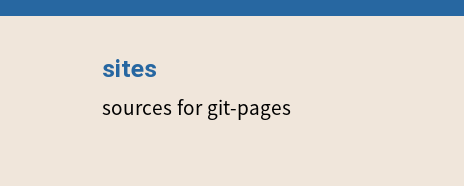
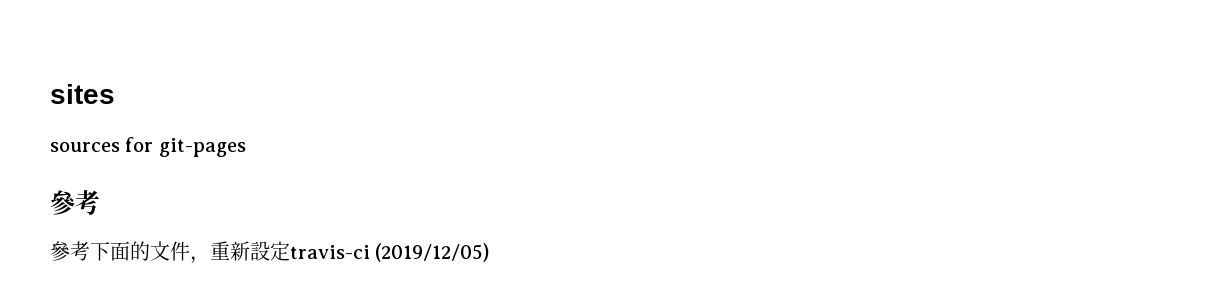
(292, 109) none -> [50,190,100,215] [50,241,490,264] // 參考 // 參考下面的文件，重新設定travis-ci (2019/12/05)

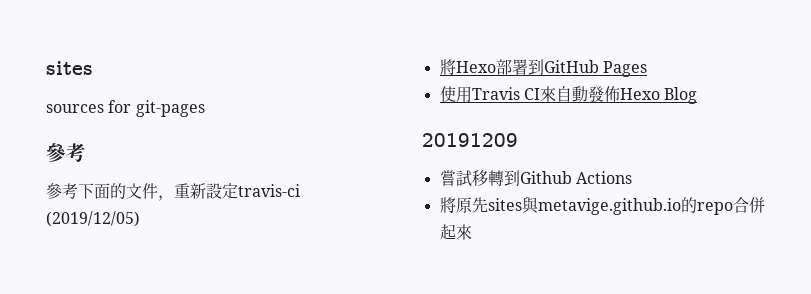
(490, 252) none -> [439,59,647,77] [439,86,698,104] [422,133,518,147] [439,170,632,187] [439,197,765,215] [439,224,472,240] // 將Hexo部署到GitHub Pages // 使用Travis CI來自動發佈Hexo Blog // 20191209 // 嘗試移轉到Github Actions // 將原先sites與metavige.github.io的repo合併起來

